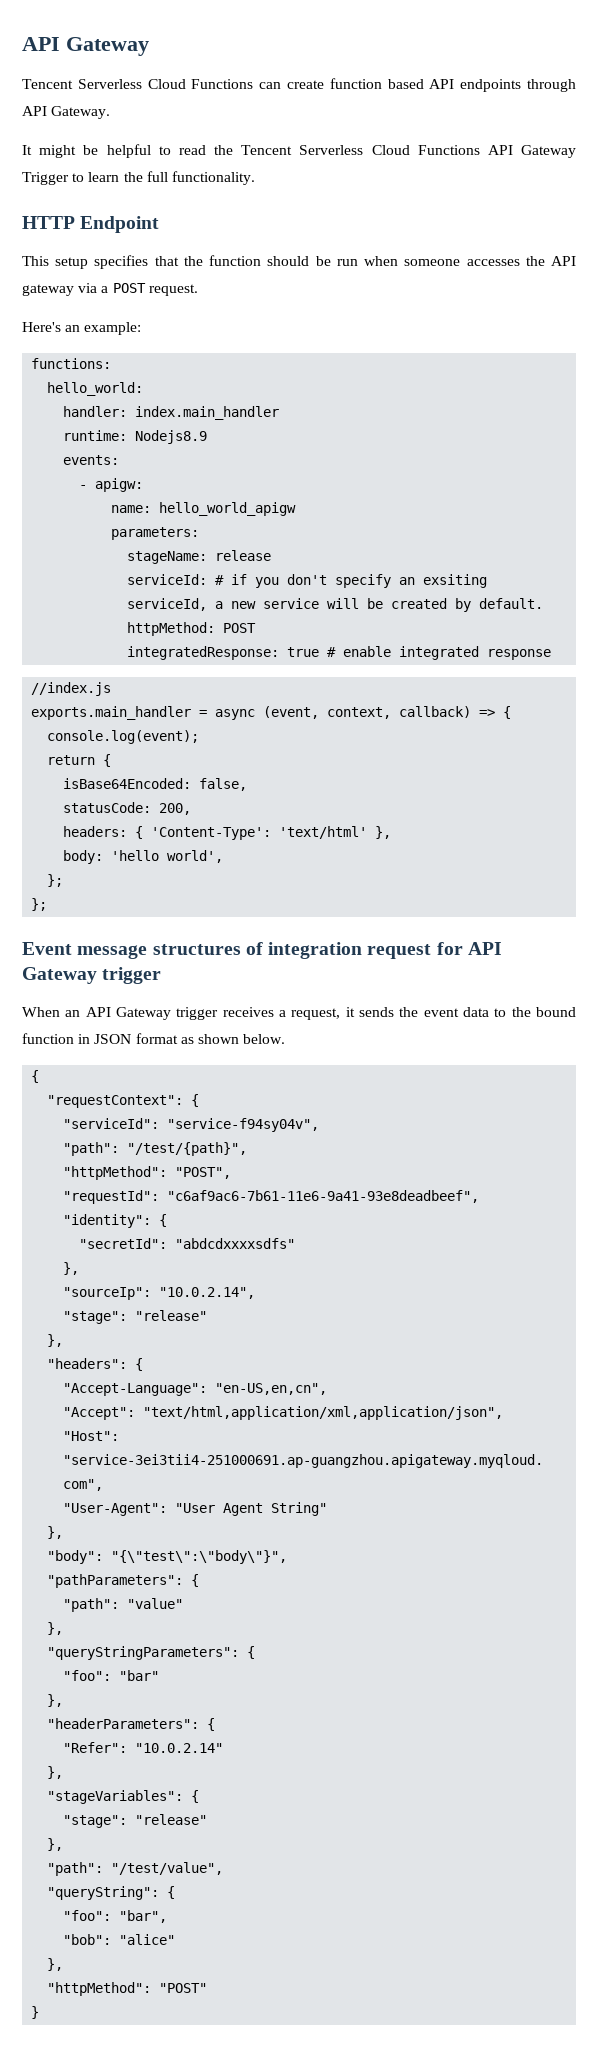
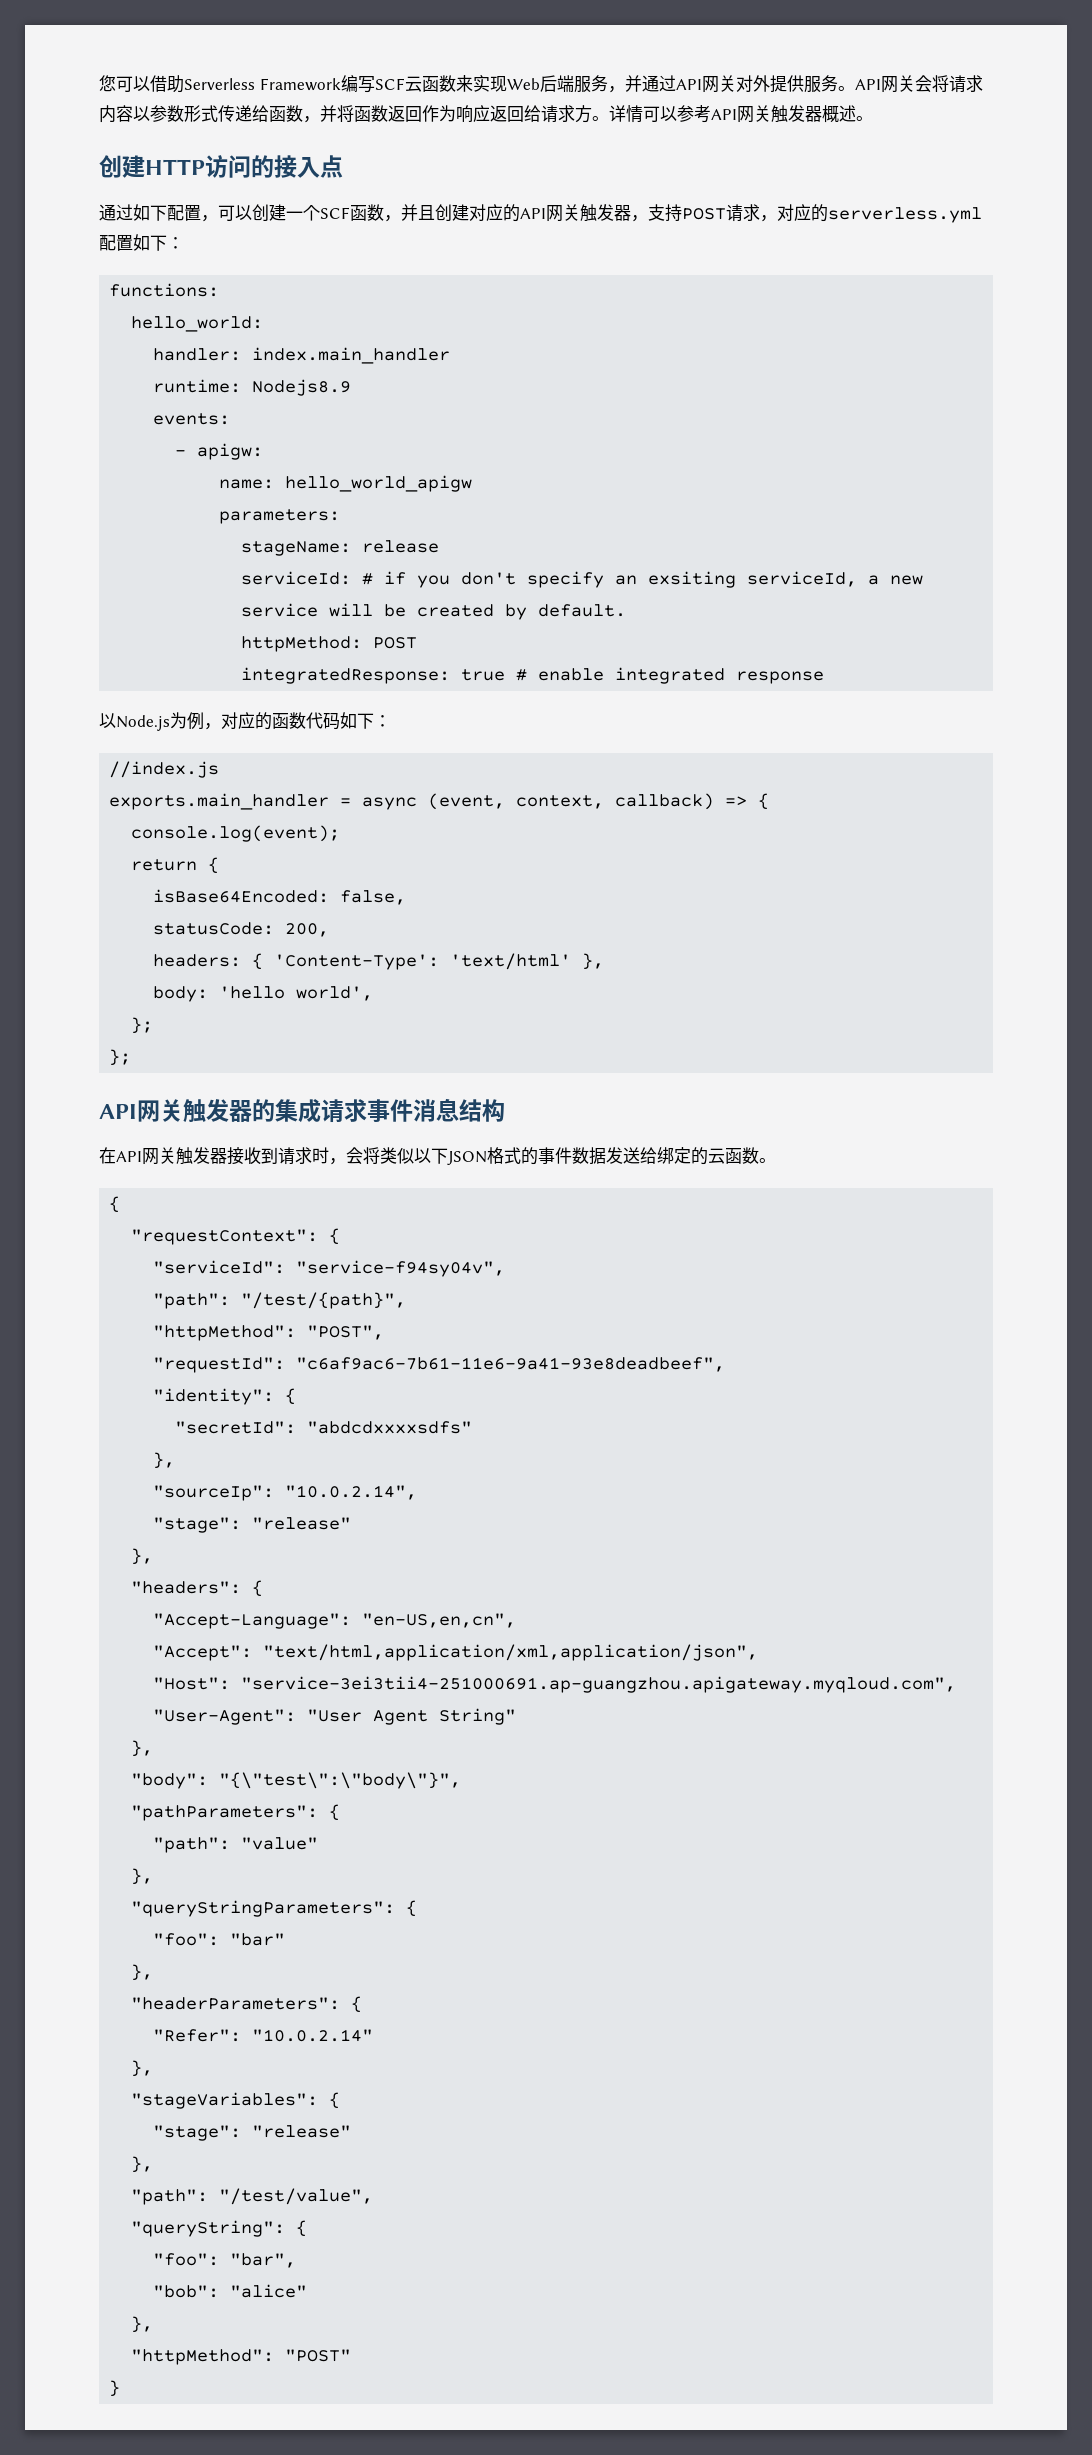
[22,37,149,56] [22,78,577,92] [22,106,111,119] [22,144,576,158] [22,171,255,185] [22,216,160,233] [22,255,576,269] [22,283,198,296] [22,322,142,335] API Gateway // Tencent Serverless Cloud Functions can create function based API endpoints through API Gateway. // It might be helpful to read the Tencent Serverless Cloud Functions API Gateway Trigger to learn the full functionality. // HTTP Endpoint // This setup specifies that the function should be run when someone accesses the API gateway via a POST request. // Here's an example: -> [99,75,983,93] [99,105,873,123] [99,155,343,178] [99,204,982,223] [99,234,184,251] 您可以借助Serverless Framework编写SCF云函数来实现Web后端服务，并通过API网关对外提供服务。API网关会将请求内容以参数形式传递给函数，并将函数返回作为响应返回给请求方。详情可以参考API网关触发器概述。 // 创建HTTP访问的接入点 // 通过如下配置，可以创建一个SCF函数，并且创建对应的API网关触发器，支持POST请求，对应的serverless.yml配置如下：
(552, 654) none -> [99,712,391,731] // 以Node.js为例，对应的函数代码如下：
[22,942,502,959] [22,967,162,984] [22,1007,576,1020] [22,1033,286,1044] Event message structures of integration request for API Gateway trigger // When an API Gateway trigger receives a request, it sends the event data to the bound function in JSON format as shown below. -> [99,1098,505,1123] [99,1147,776,1165] API网关触发器的集成请求事件消息结构 // 在API网关触发器接收到请求时，会将类似以下JSON格式的事件数据发送给绑定的云函数。

